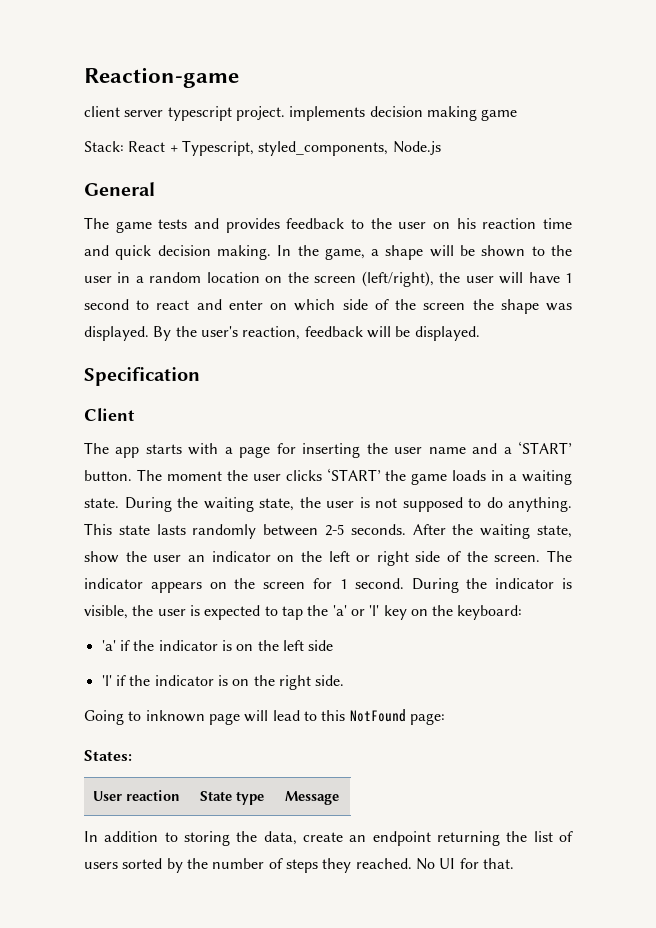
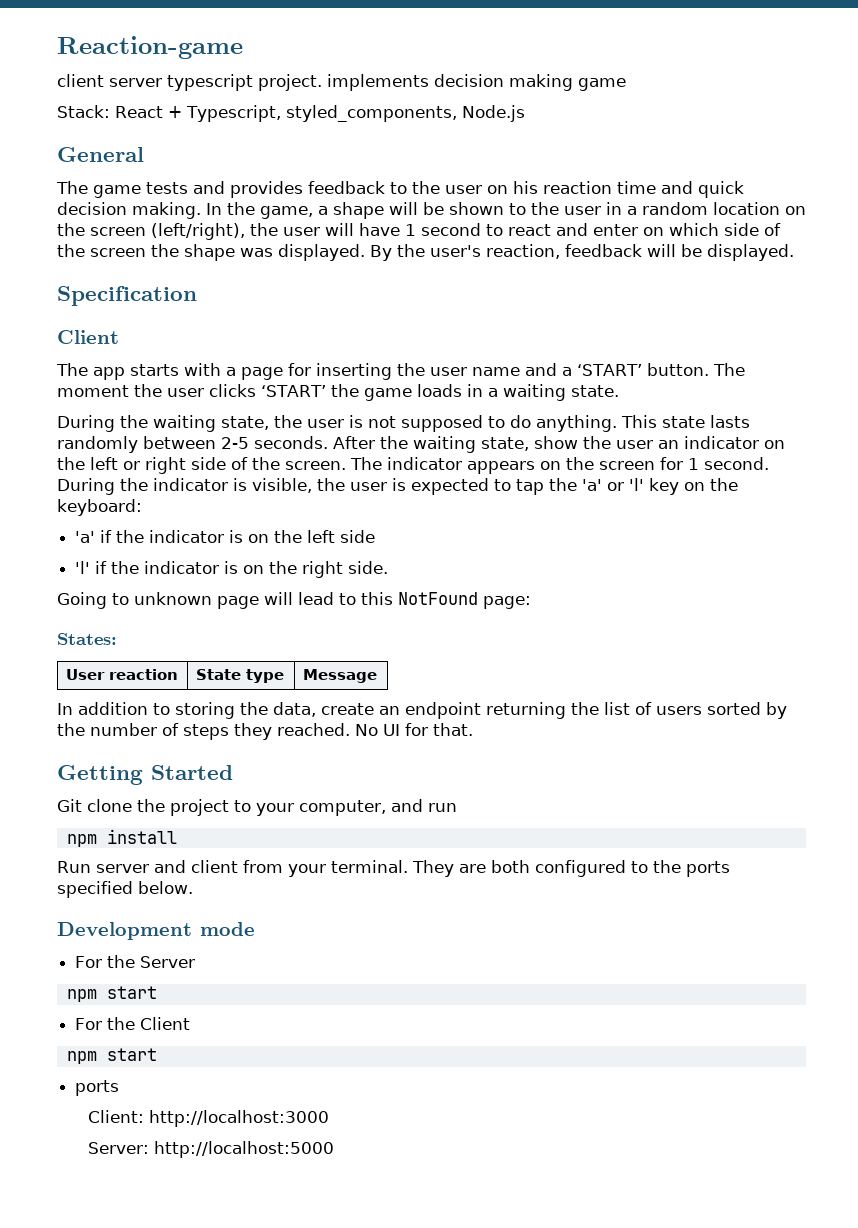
(119, 503) none -> (619, 391) //
[145,710,205,722] inknown -> [134,592,212,605] unknown
(514, 863) none -> [57,765,233,785] [57,799,457,816] [66,829,177,847] [57,860,730,877] [57,881,193,898] [57,922,255,940] [75,955,196,968] [66,986,157,1002] [75,1017,191,1030] [66,1048,157,1064] [75,1080,120,1096] [88,1110,330,1127] [88,1141,335,1158] // Getting Started // Git clone the project to your computer, and run // npm install // Run server and client from your terminal. They are both configured to the ports specified below. // Development mode // For the Server // npm start // For the Client // npm start // ports // Client: http://localhost:3000 // Server: http://localhost:5000

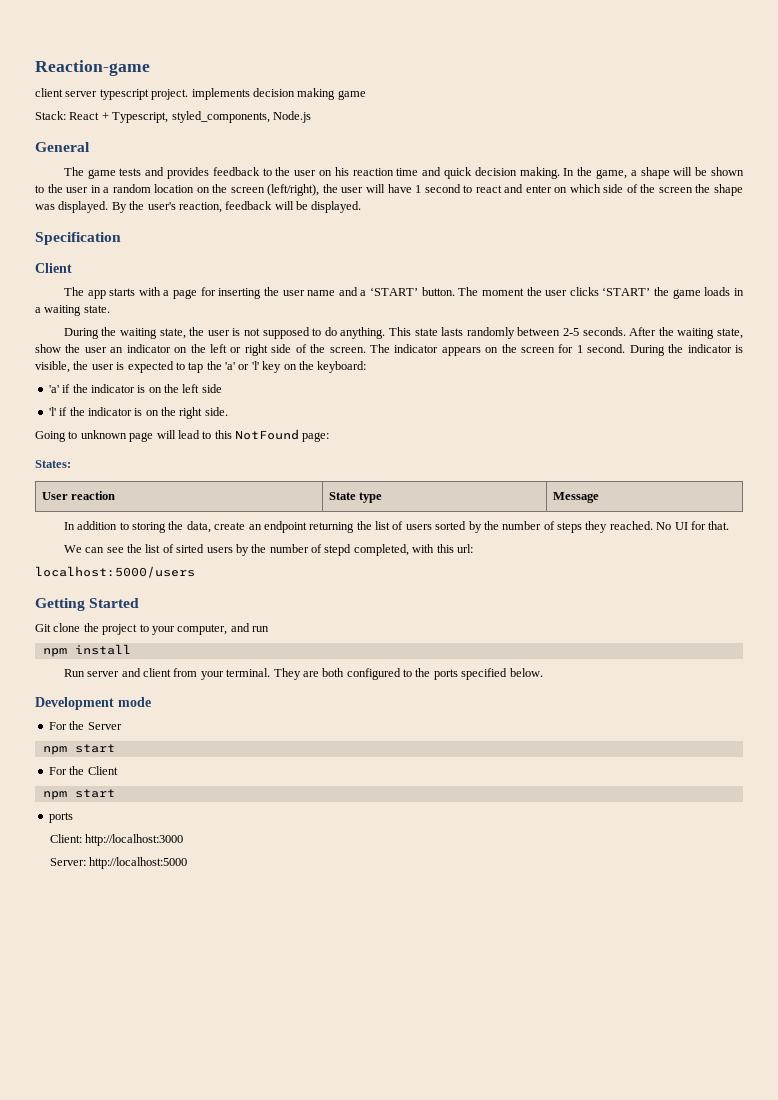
(473, 729) none -> [63,544,473,556] [35,566,195,578] // We can see the list of sirted users by the number of stepd completed, with this url: // localhost:5000/users

